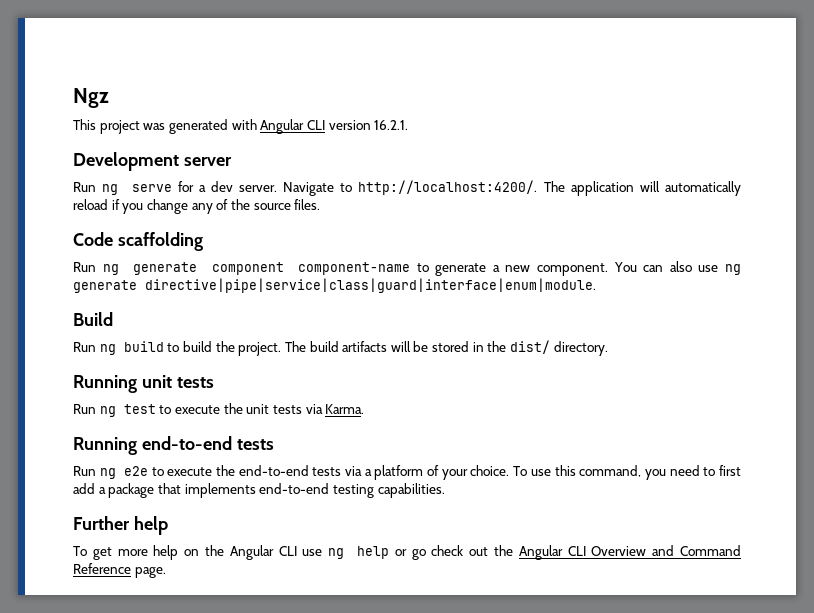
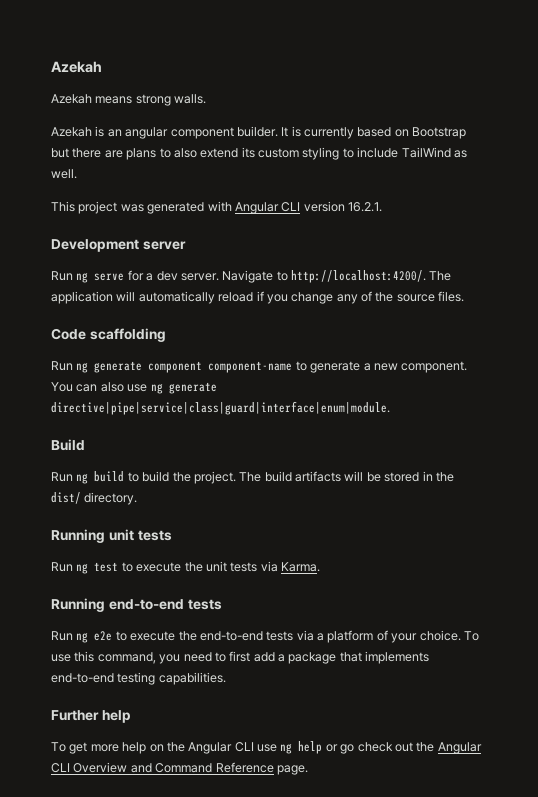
[73,88,109,108] Ngz -> [51,61,102,73] [51,94,207,106] [51,126,467,139] [51,147,467,160] [51,169,77,179] Azekah // Azekah means strong walls. // Azekah is an angular component builder. It is currently based on Bootstrap but there are plans to also extend its custom styling to include TailWind as well.

